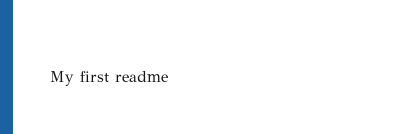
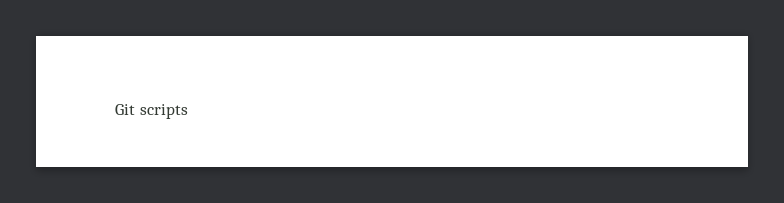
[50,71,168,86] My first readme -> [115,104,188,119] Git scripts

